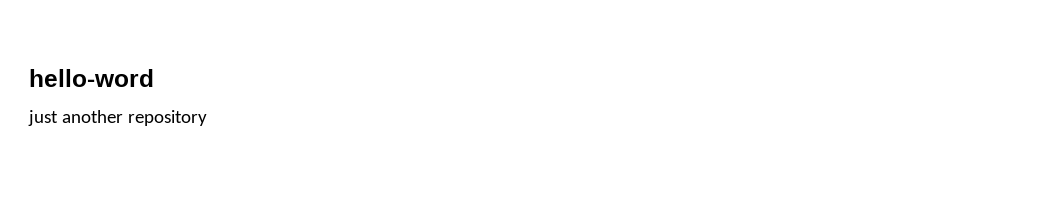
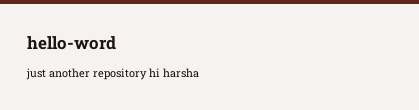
(207, 118) none -> [149,68,199,78] hi harsha

